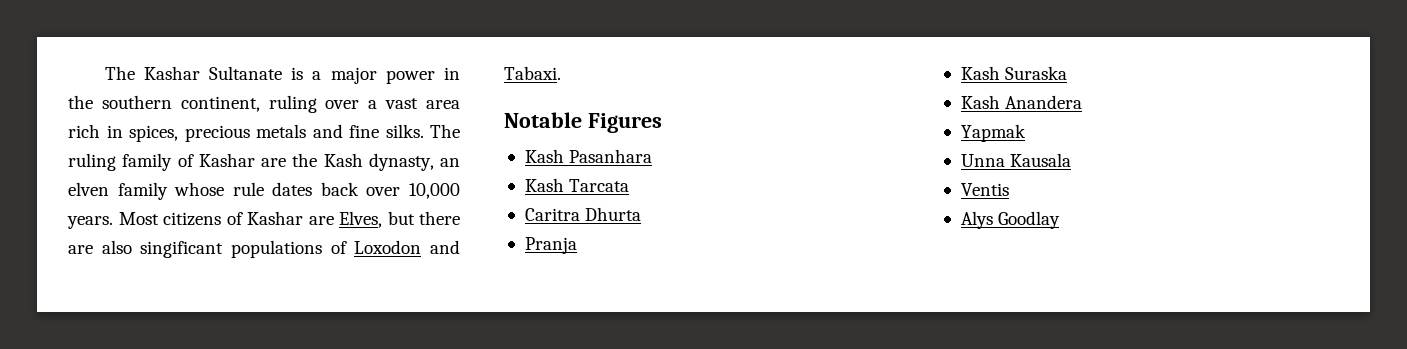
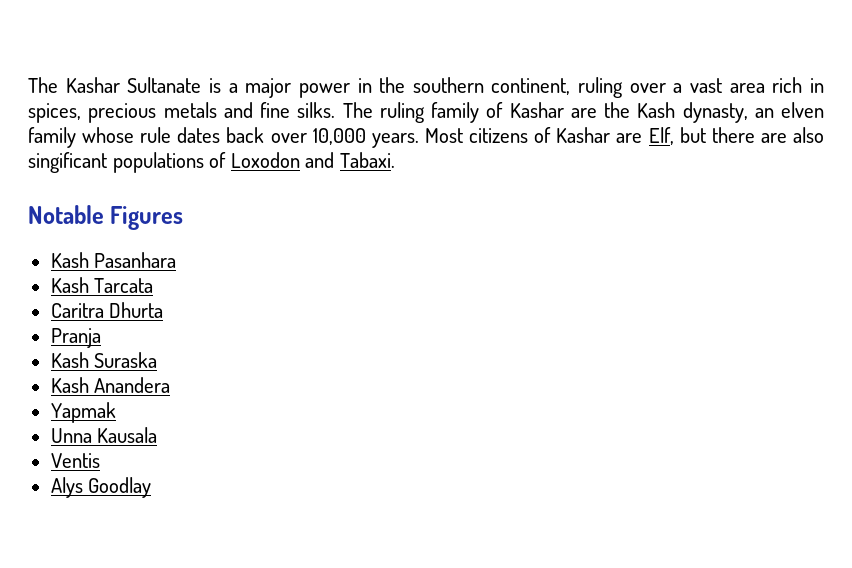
[339,211,382,228] Elves, -> [648,127,674,145] Elf,

